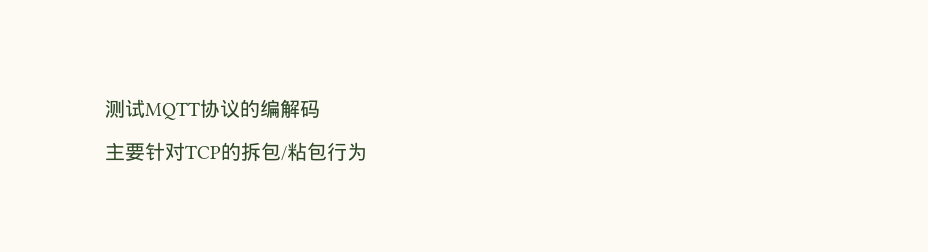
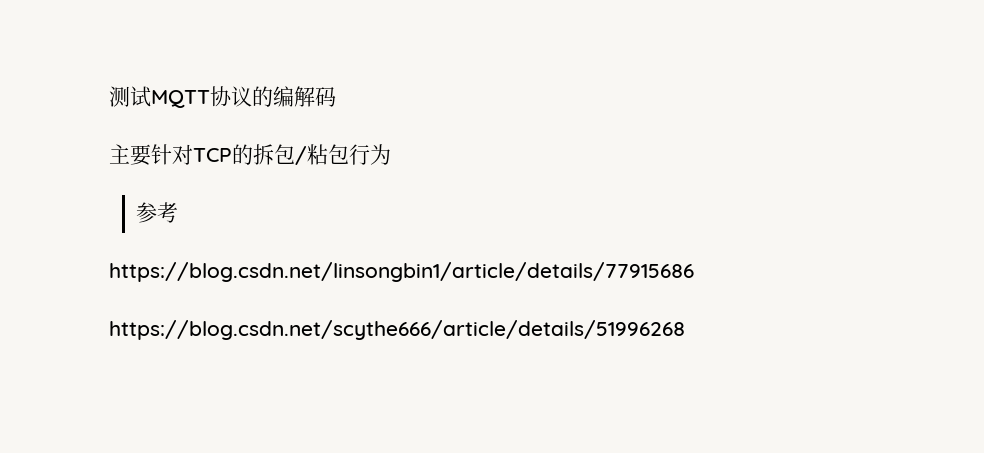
(367, 151) none -> [136,202,179,223] [109,262,694,282] [109,320,685,340] // 参考 // https://blog.csdn.net/linsongbin1/article/details/77915686 // https://blog.csdn.net/scythe666/article/details/51996268

